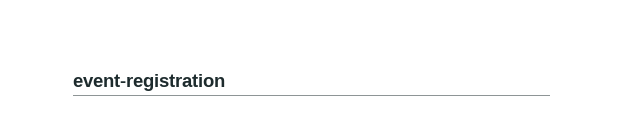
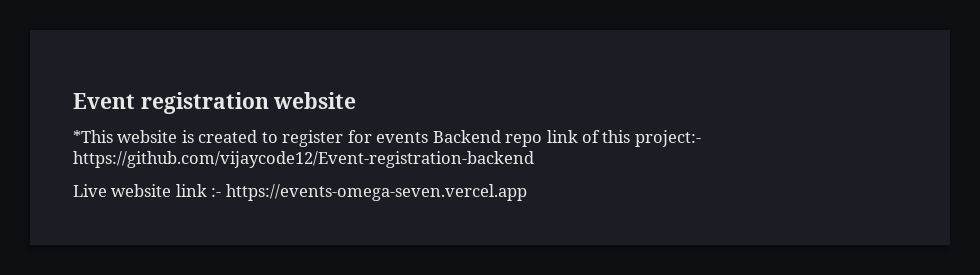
[73,74,225,91] event-registration -> [73,92,357,114] [73,130,701,147] [73,151,534,168] [73,184,527,201] Event registration website // *This website is created to register for events Backend repo link of this project:- https://github.com/vijaycode12/Event-registration-backend // Live website link :- https://events-omega-seven.vercel.app

